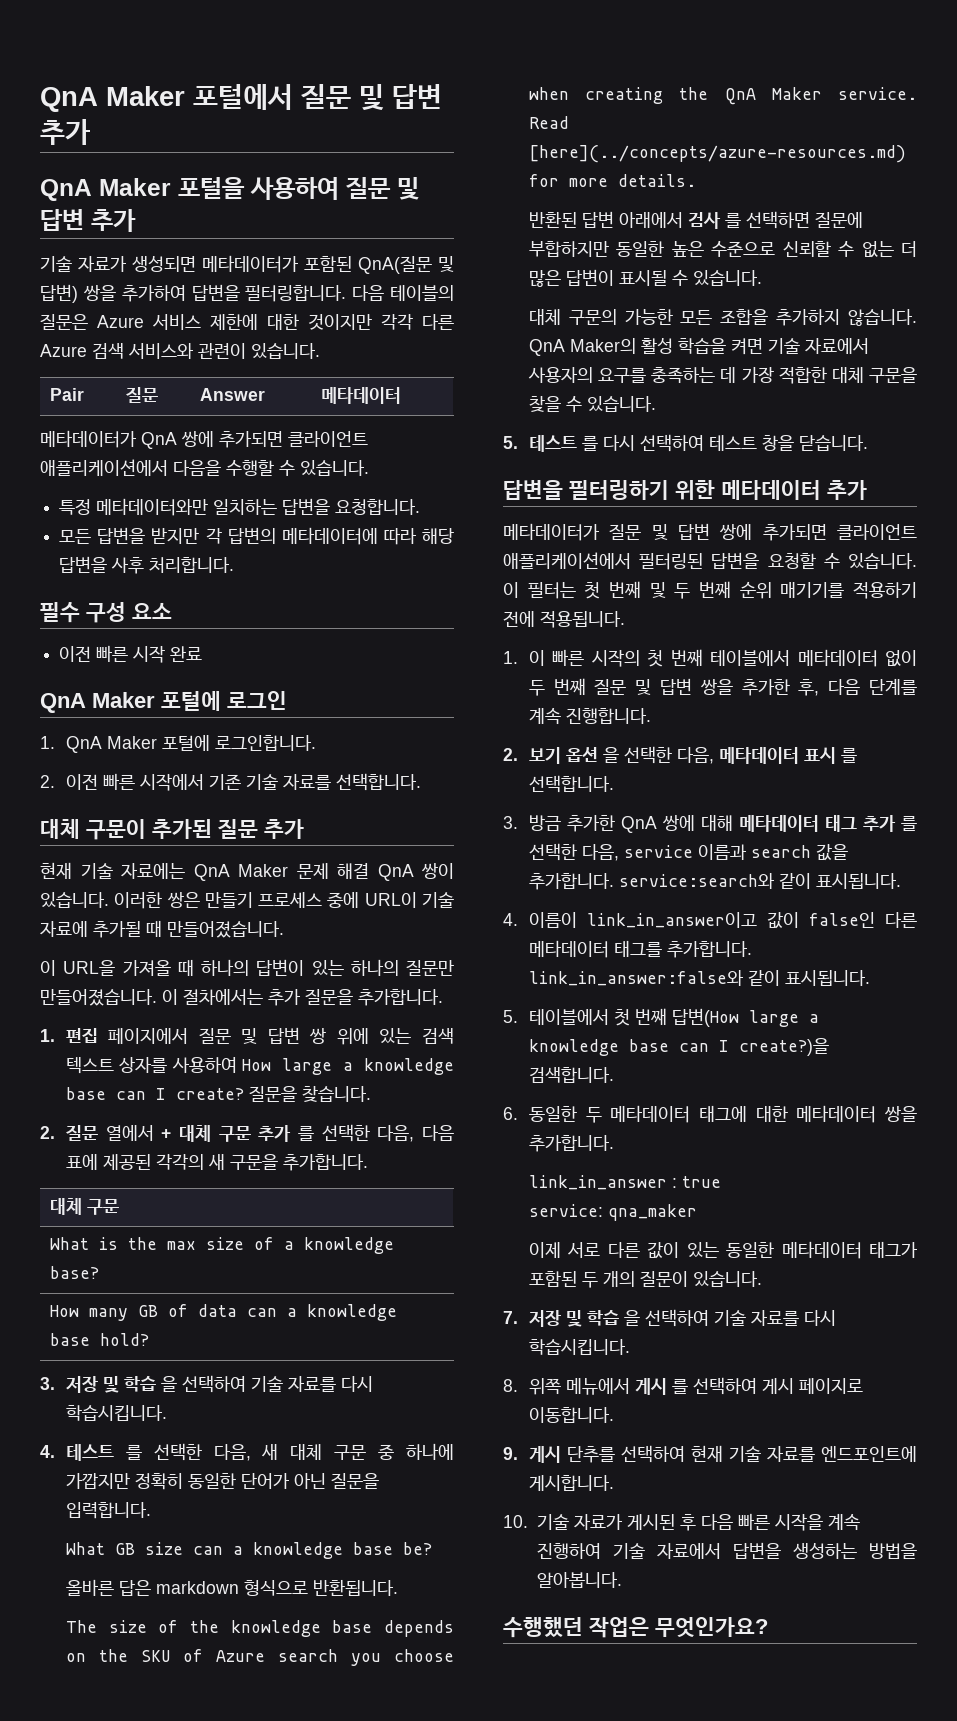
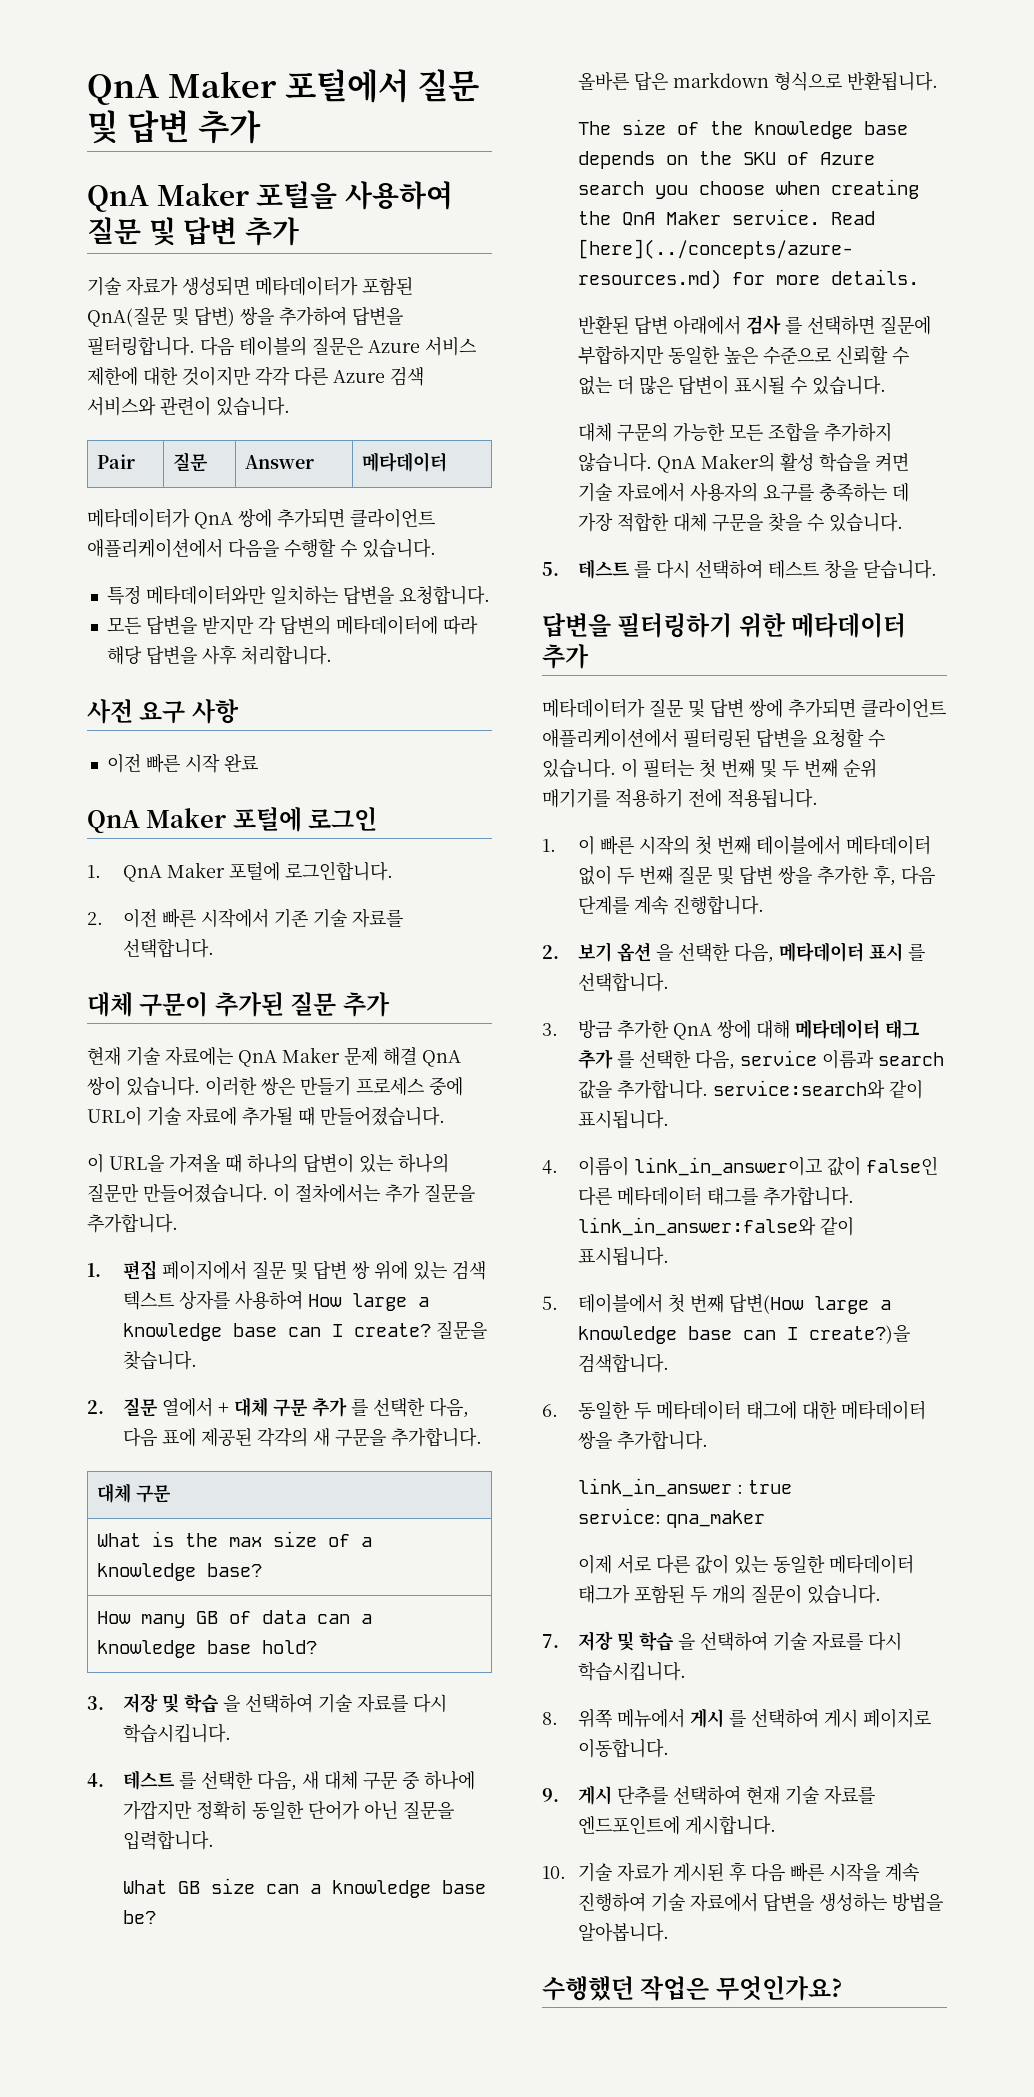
[40,602,172,623] 필수 구성 요소 -> [87,699,239,724] 사전 요구 사항

